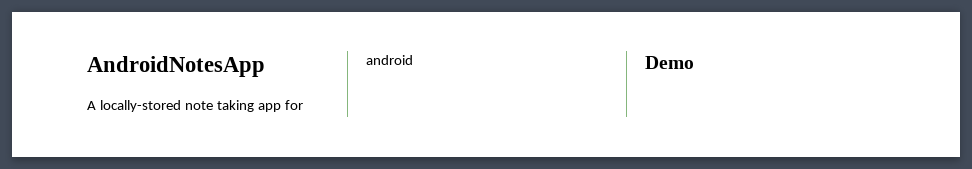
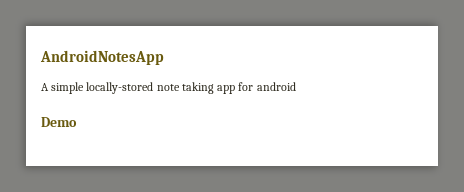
(96, 105) none -> [51,82,85,94] simple

